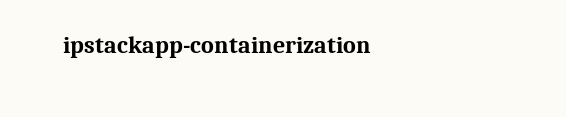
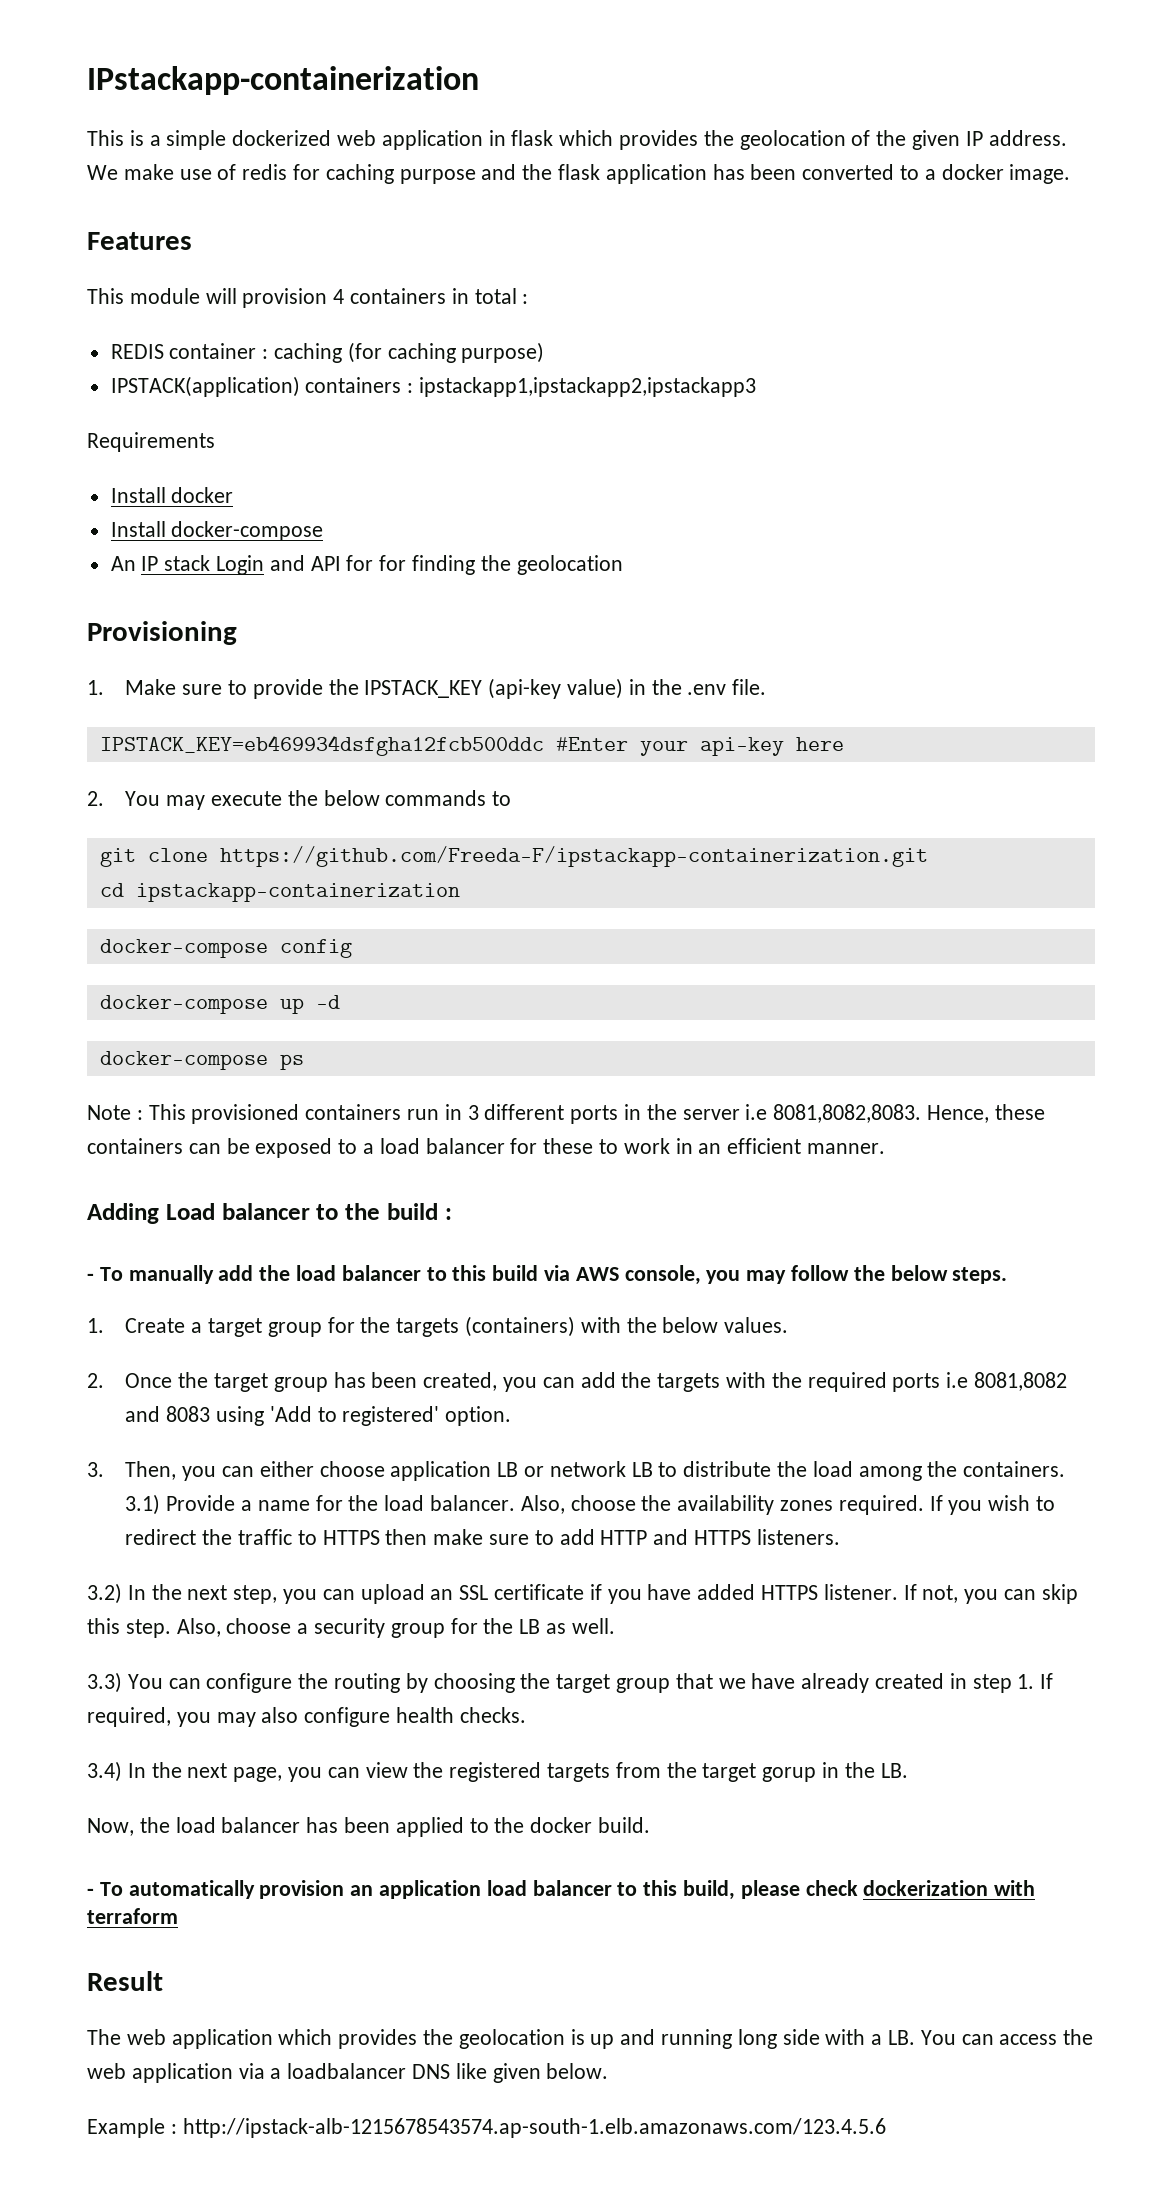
[63,36,371,58] ipstackapp-containerization -> [87,66,479,95] [87,130,1067,150] [87,164,1071,184] [87,232,192,250] [87,288,529,308] [110,342,545,363] [110,376,757,397] [87,432,215,452] [110,487,234,503] [110,521,324,541] [110,555,623,575] [87,621,237,645] [87,678,767,699] [99,735,844,756] [87,790,512,810] [99,846,928,867] [99,883,460,902] [99,939,352,958] [99,995,340,1014] [99,1051,304,1070] [87,1104,1045,1124] [87,1138,886,1158] [87,1203,452,1224] [87,1265,1008,1285] [87,1316,789,1337] [87,1372,1067,1392] [125,1406,512,1426] [87,1461,1066,1481] [125,1494,1055,1515] [125,1529,840,1545] [87,1583,1078,1604] [87,1618,615,1638] [87,1672,1054,1693] [87,1707,526,1727] [87,1761,908,1782] [87,1817,651,1837] [87,1880,1036,1900] [87,1908,178,1924] [87,1971,163,1991] [87,2029,1094,2049] [87,2063,609,2083] [87,2118,886,2138] IPstackapp-containerization // This is a simple dockerized web application in flask which provides the geolocation of the given IP address. We make use of redis for caching purpose and the flask application has been converted to a docker image. // Features // This module will provision 4 containers in total : // REDIS container : caching (for caching purpose) // IPSTACK(application) containers : ipstackapp1,ipstackapp2,ipstackapp3 // Requirements // Install docker // Install docker-compose // An IP stack Login and API for for finding the geolocation // Provisioning // 1. Make sure to provide the IPSTACK_KEY (api-key value) in the .env file. // IPSTACK_KEY=eb469934dsfgha12fcb500ddc #Enter your api-key here // 2. You may execute the below commands to // git clone https://github.com/Freeda-F/ipstackapp-containerization.git // cd ipstackapp-containerization // docker-compose config // docker-compose up -d // docker-compose ps // Note : This provisioned containers run in 3 different ports in the server i.e 8081,8082,8083. Hence, these containers can be exposed to a load balancer for these to work in an efficient manner. // Adding Load balancer to the build : // - To manually add the load balancer to this build via AWS console, you may follow the below steps. // 1. Create a target group for the targets (containers) with the below values. // 2. Once the target group has been created, you can add the targets with the required ports i.e 8081,8082 and 8083 using 'Add to registered' option. // 3. Then, you can either choose application LB or network LB to distribute the load among the containers. 3.1) Provide a name for the load balancer. Also, choose the availability zones required. If you wish to redirect the traffic to HTTPS then make sure to add HTTP and HTTPS listeners. // 3.2) In the next step, you can upload an SSL certificate if you have added HTTPS listener. If not, you can skip this step. Also, choose a security group for the LB as well. // 3.3) You can configure the routing by choosing the target group that we have already created in step 1. If required, you may also configure health checks. // 3.4) In the next page, you can view the registered targets from the target gorup in the LB. // Now, the load balancer has been applied to the docker build. // - To automatically provision an application load balancer to this build, please check dockerization with terraform // Result // The web application which provides the geolocation is up and running long side with a LB. You can access the web application via a loadbalancer DNS like given below. // Example : http://ipstack-alb-1215678543574.ap-south-1.elb.amazonaws.com/123.4.5.6

